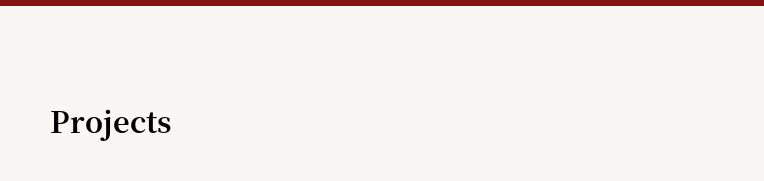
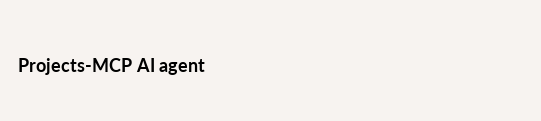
[50,109,171,141] Projects -> [18,58,206,75] Projects-MCP AI agent

